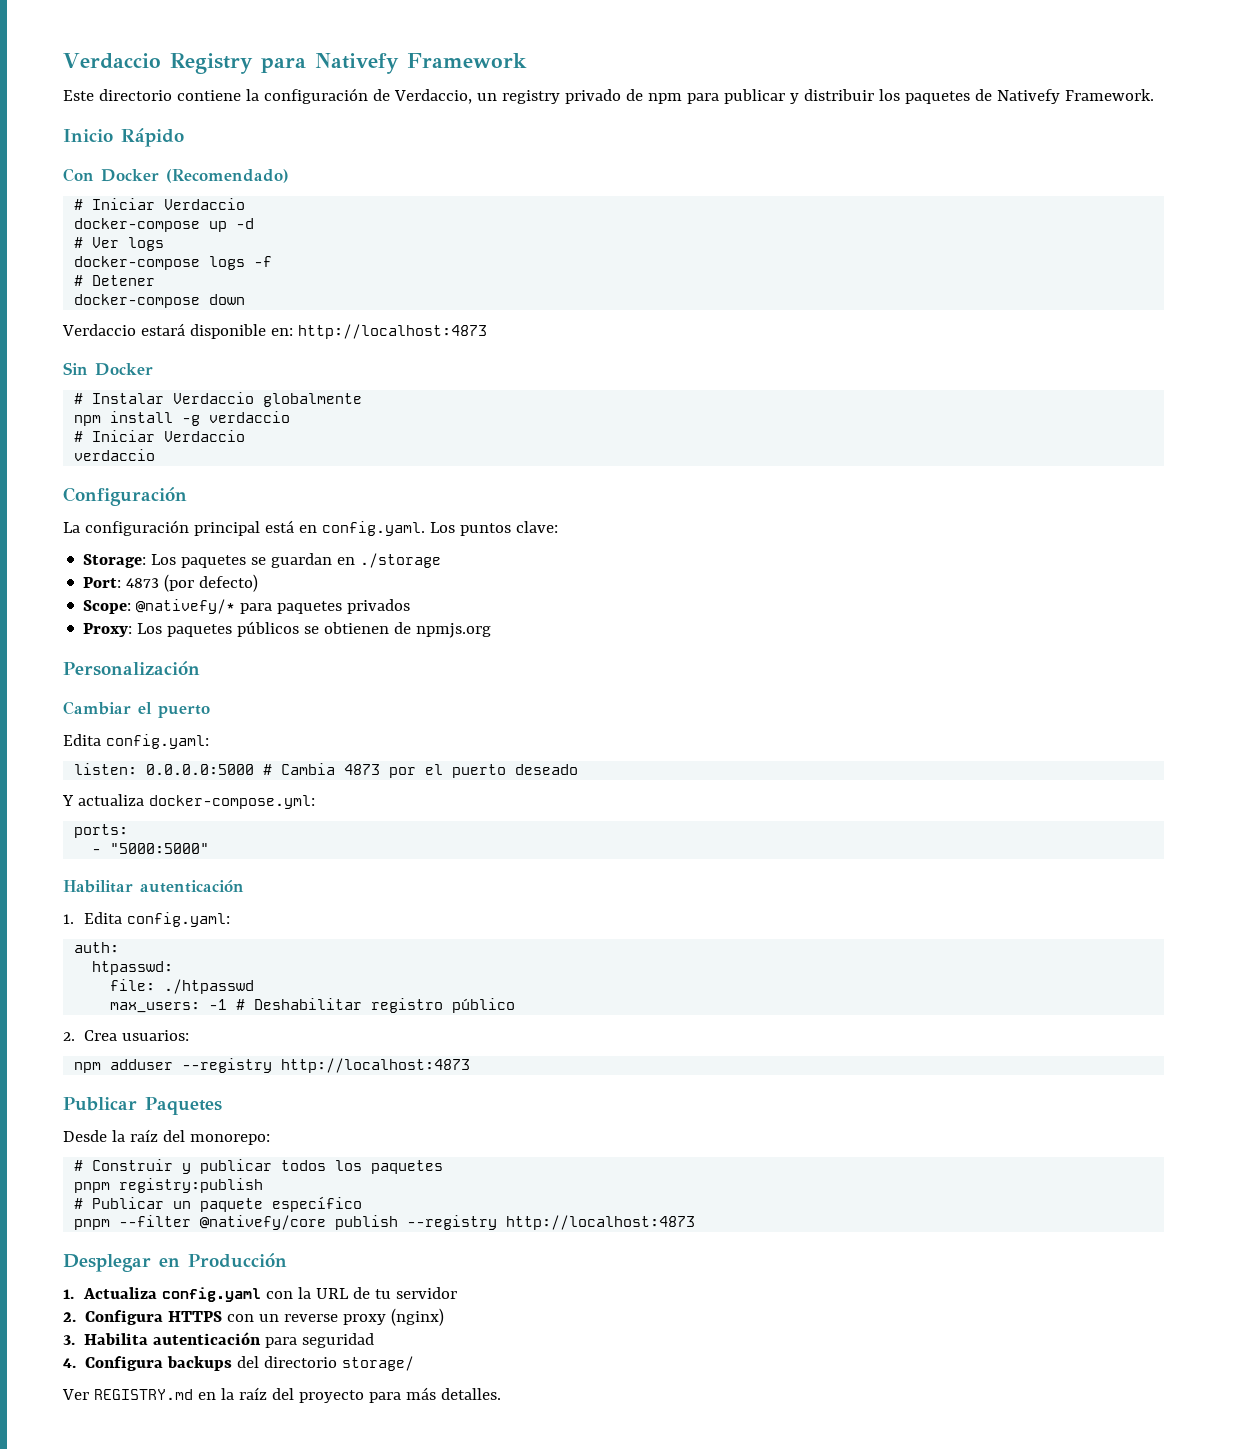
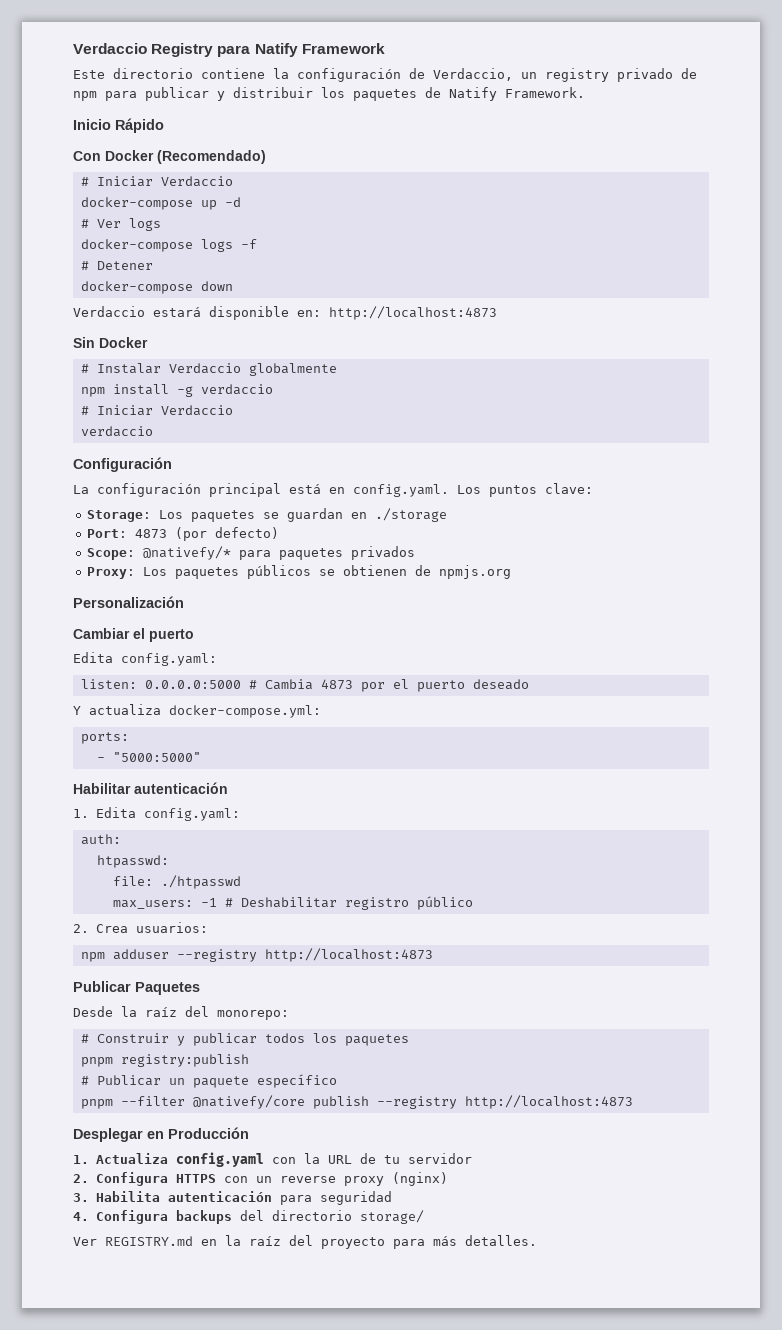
[314,53,399,74] Nativefy -> [254,43,298,57] Natify
[996,89,1060,104] Nativefy -> [449,87,497,101] Natify

